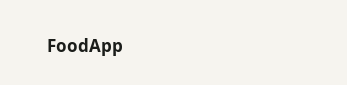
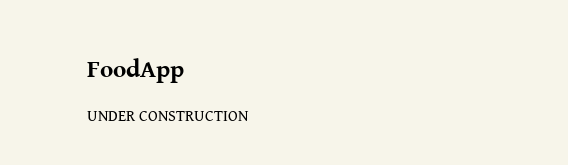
(123, 47) none -> [87,111,250,121] // UNDER CONSTRUCTION

